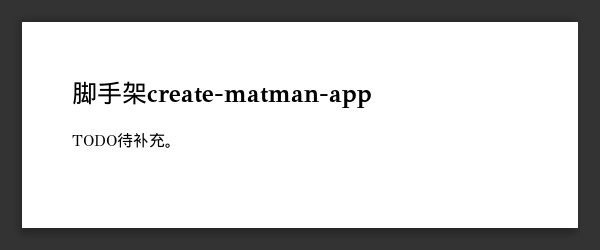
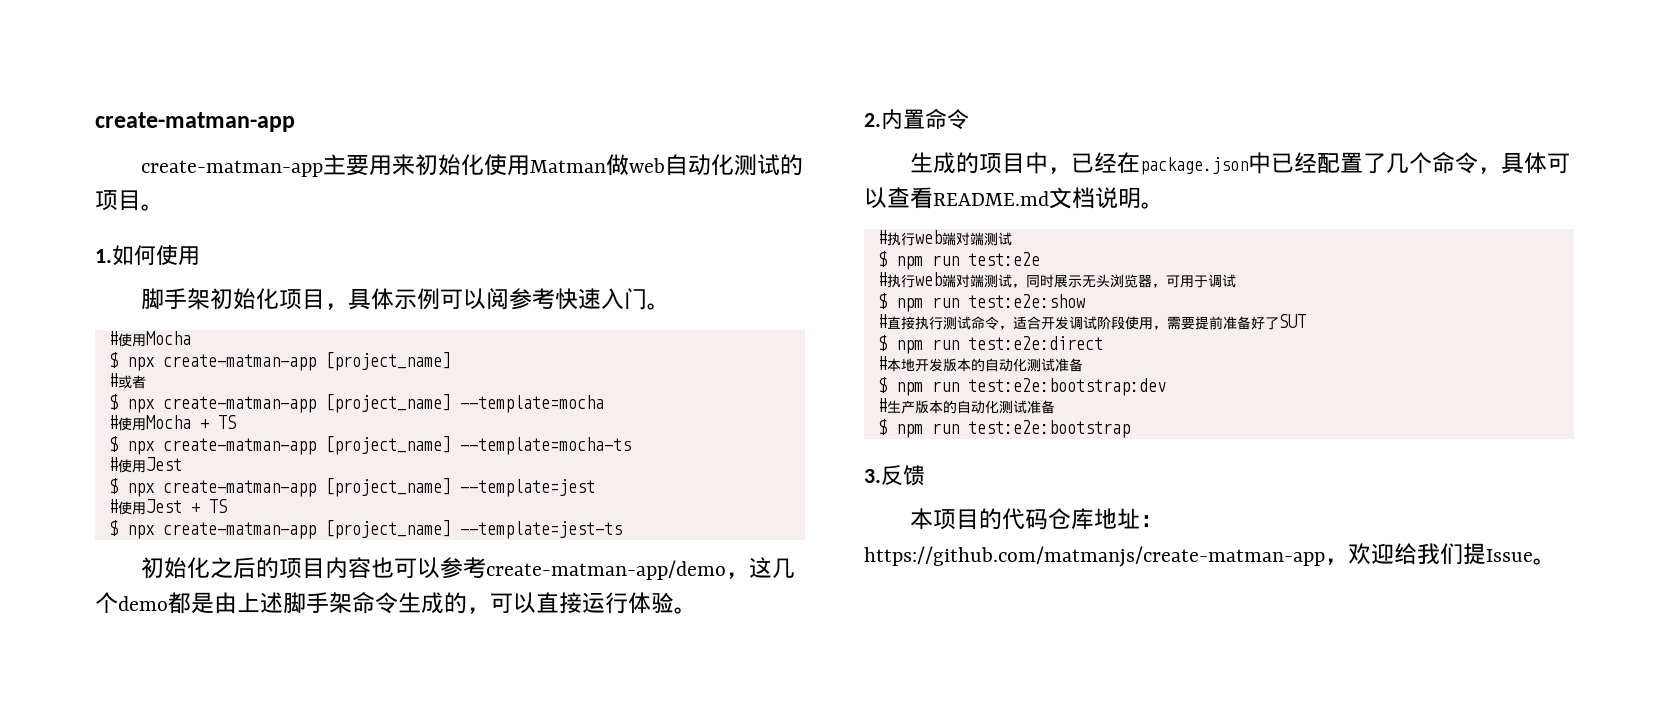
[72,81,372,108] [72,133,165,148] 脚手架create-matman-app // TODO待补充 -> [95,112,295,132] [140,154,803,177] [95,190,164,211] [95,245,200,266] [140,288,670,310] [108,331,191,347] [108,352,451,371] [108,373,146,389] [108,394,604,413] [108,415,236,431] [108,436,631,455] [108,457,182,473] [108,478,595,497] [108,499,227,515] [108,520,622,539] [140,557,795,580] [95,592,697,614] [864,108,969,130] [909,152,1570,175] [864,187,1164,209] [877,230,1012,246] [877,251,1040,270] [877,272,1236,288] [877,293,1085,312] [877,314,1306,330] [877,335,1103,354] [877,356,1083,372] [877,377,1166,396] [877,398,1055,414] [877,419,1130,438] [864,465,925,486] [909,508,1163,530] [864,543,1533,567] create-matman-app // create-matman-app主要用来初始化使用Matman做web自动化测试的项目。 // 1.如何使用 // 脚手架初始化项目，具体示例可以阅参考快速入门。 // #使用Mocha // $ npx create-matman-app [project_name] // #或者 // $ npx create-matman-app [project_name] --template=mocha // #使用Mocha + TS // $ npx create-matman-app [project_name] --template=mocha-ts // #使用Jest // $ npx create-matman-app [project_name] --template=jest // #使用Jest + TS // $ npx create-matman-app [project_name] --template=jest-ts // 初始化之后的项目内容也可以参考create-matman-app/demo，这几个demo都是由上述脚手架命令生成的，可以直接运行体验。 // 2.内置命令 // 生成的项目中，已经在package.json中已经配置了几个命令，具体可以查看README.md文档说明。 // #执行web端对端测试 // $ npm run test:e2e // #执行web端对端测试，同时展示无头浏览器，可用于调试 // $ npm run test:e2e:show // #直接执行测试命令，适合开发调试阶段使用，需要提前准备好了SUT // $ npm run test:e2e:direct // #本地开发版本的自动化测试准备 // $ npm run test:e2e:bootstrap:dev // #生产版本的自动化测试准备 // $ npm run test:e2e:bootstrap // 3.反馈 // 本项目的代码仓库地址：https://github.com/matmanjs/create-matman-app，欢迎给我们提Issue

